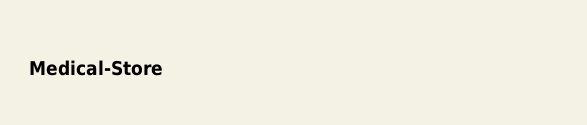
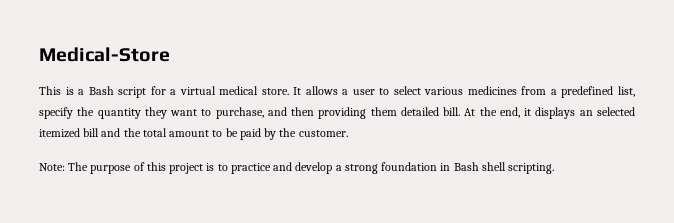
(163, 68) none -> [39,86,635,98] [39,107,635,119] [39,128,348,140] [39,162,555,174] // This is a Bash script for a virtual medical store. It allows a user to select various medicines from a predefined list, specify the quantity they want to purchase, and then providing them detailed bill. At the end, it displays an selected itemized bill and the total amount to be paid by the customer. // Note: The purpose of this project is to practice and develop a strong foundation in Bash shell scripting.

